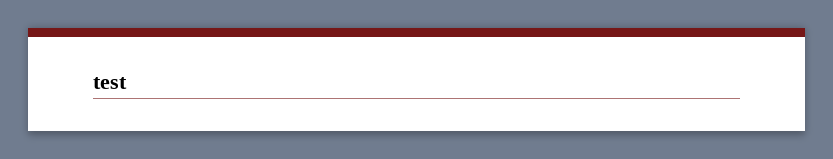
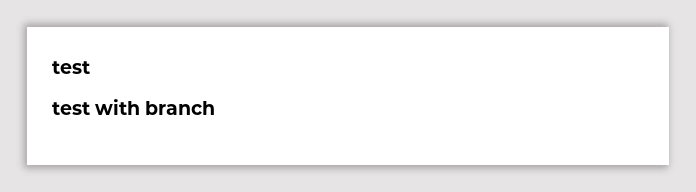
[93,77,127,89] test -> [52,61,90,74] [52,99,216,115] test // test with branch

